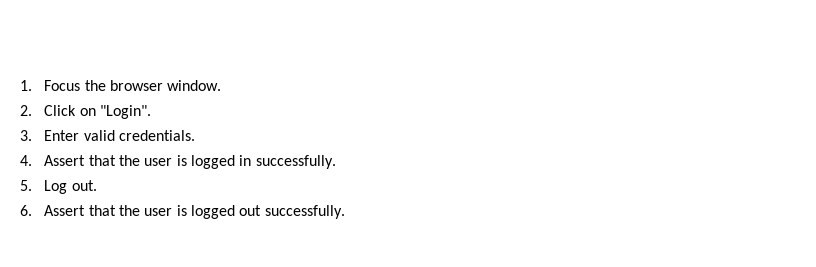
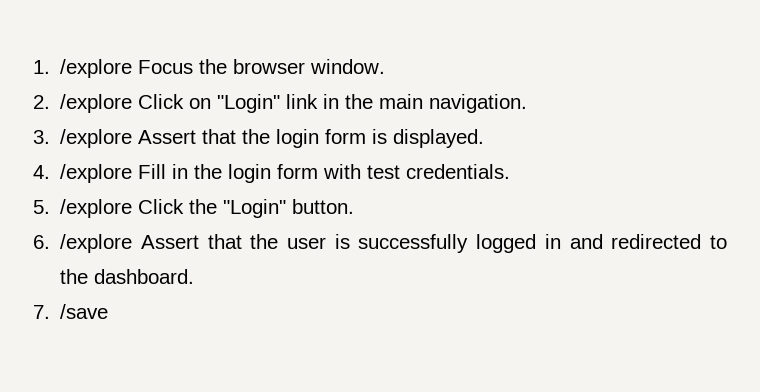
(32, 85) none -> [60,59,133,78] /explore
(32, 110) none -> [60,94,133,113] /explore
[99,105,151,119] [20,130,195,141] [20,155,187,166] "Login". // 3. Enter valid credentials. // 4. Assert that the user is -> [217,94,528,113] [33,129,485,148] [33,164,511,183] [33,199,355,218] [33,234,469,253] "Login" link in the main navigation. // 3. /explore Assert that the login form is displayed. // 4. /explore Fill in the login form with test credentials. // 5. /explore Click the "Login" button. // 6. /explore Assert that the user is successfully
[255,155,336,169] [20,180,97,194] [20,205,345,219] successfully. // 5. Log out. // 6. Assert that the user is logged out successfully. -> [569,234,728,249] [60,269,195,284] [33,304,109,319] and redirected to the dashboard. // 7. /save

